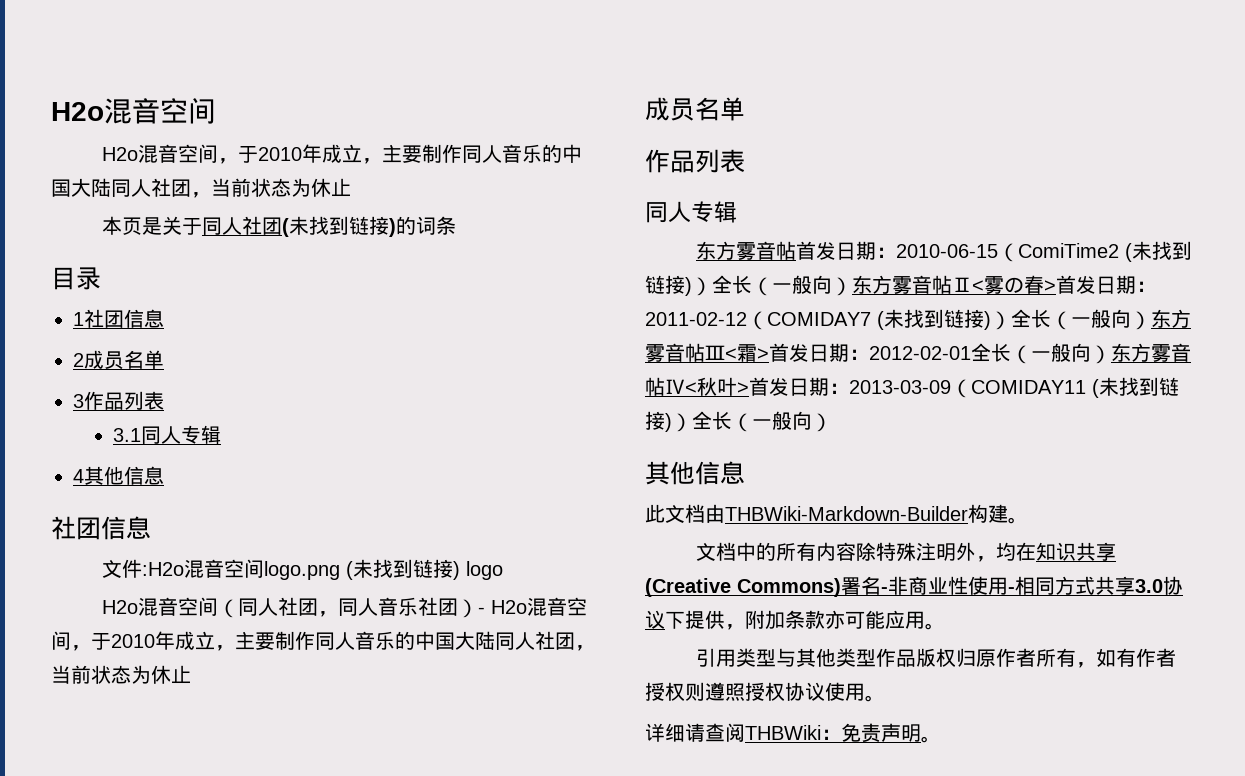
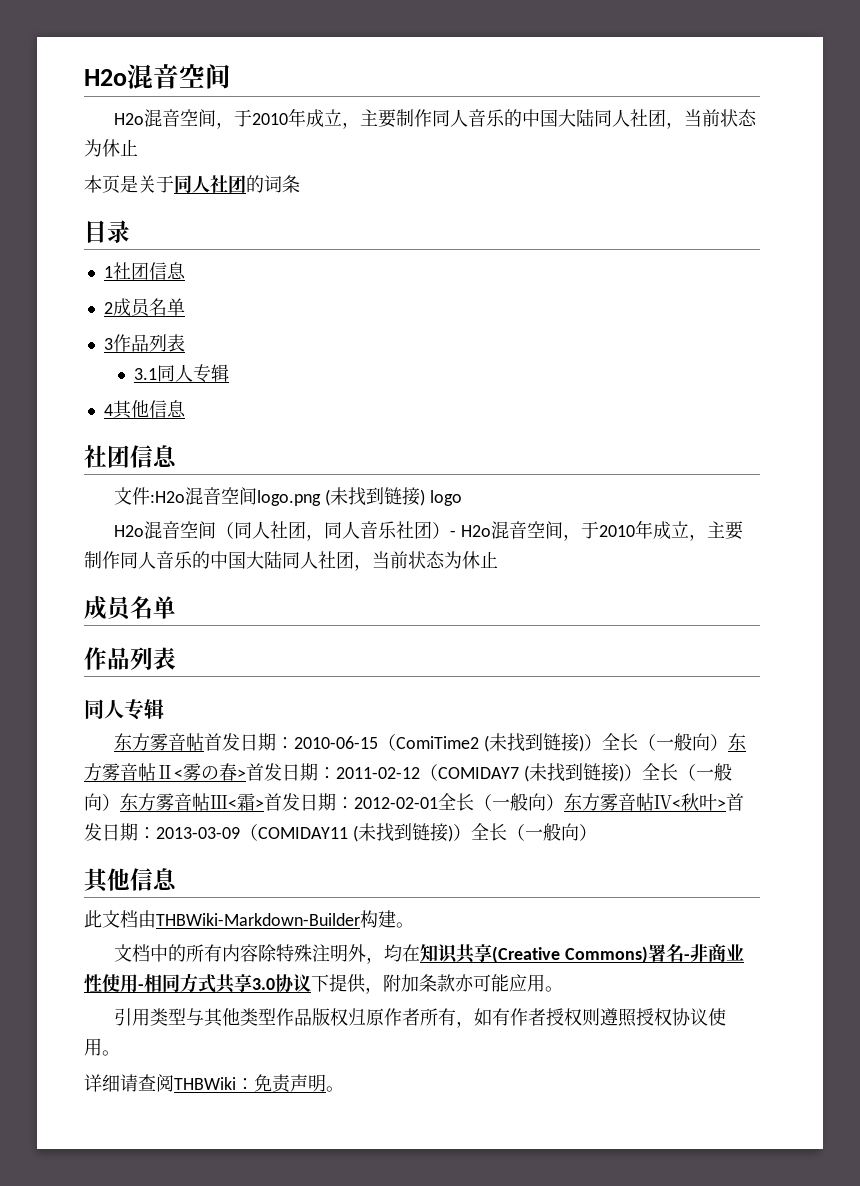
[282,216,397,237] (未找到链接) -> (246, 184) none

